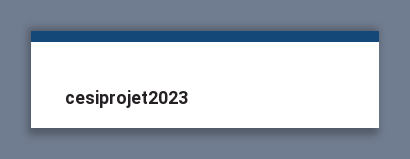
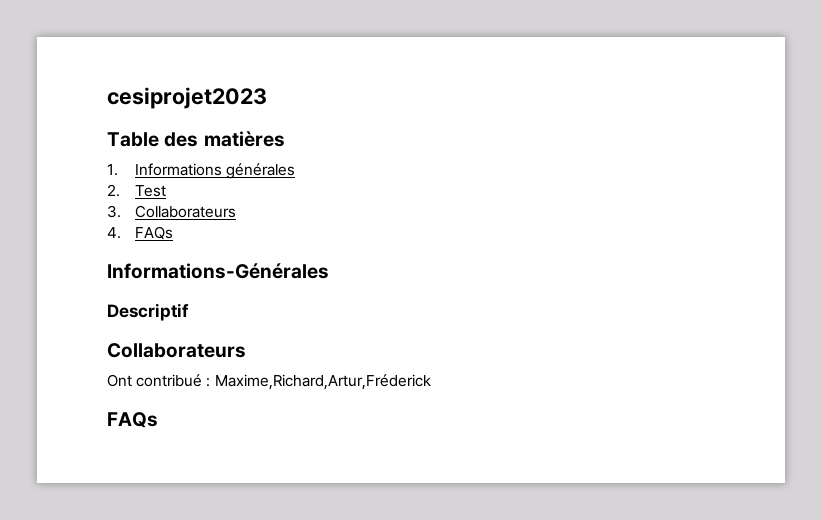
(188, 99) none -> [107,131,285,147] [107,163,295,179] [107,184,166,197] [107,205,236,218] [107,226,173,240] [107,263,329,279] [107,303,189,321] [107,343,246,358] [107,374,431,390] [107,412,158,428] // Table des matières // 1. Informations générales // 2. Test // 3. Collaborateurs // 4. FAQs // Informations-Générales // Descriptif // Collaborateurs // Ont contribué : Maxime,Richard,Artur,Fréderick // FAQs

